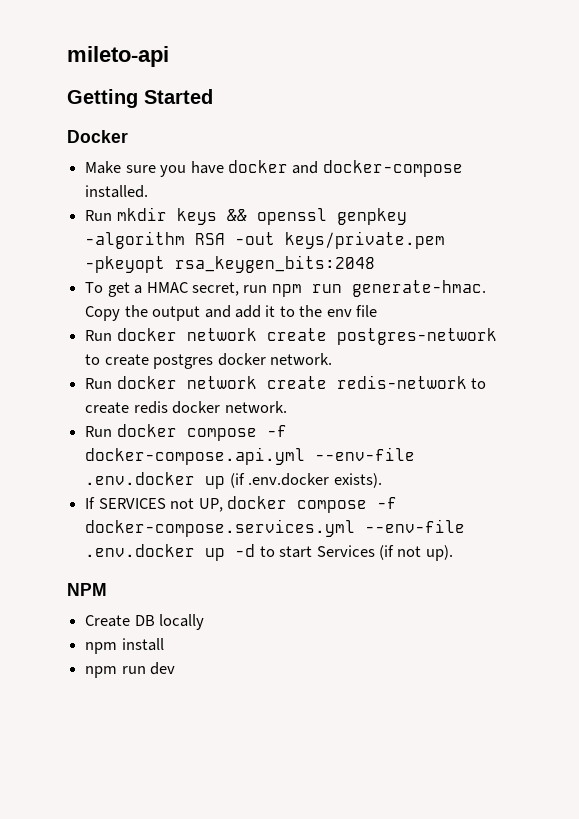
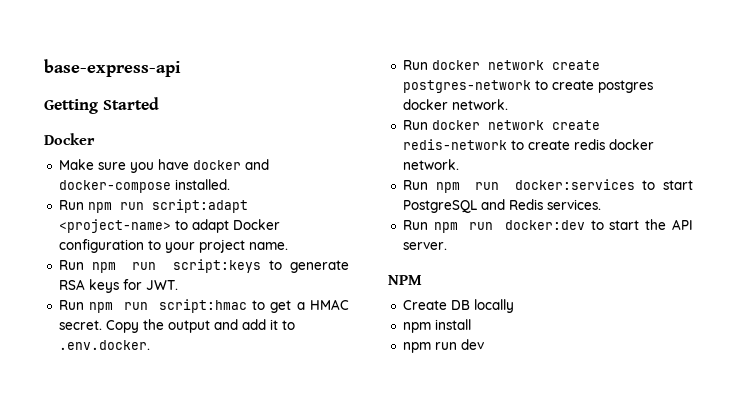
[67,46,169,67] mileto-api -> [44,59,181,77] base-express-api
[116,207,407,225] [85,231,446,249] [85,255,376,273] [85,280,486,297] mkdir keys && openssl genpkey -algorithm RSA -out keys/private.pem -pkeyopt rsa_keygen_bits:2048 // To get a HMAC secret, run npm run generate-hmac. -> [87,199,248,213] [58,219,280,233] [58,239,288,253] [58,259,349,273] [58,279,178,293] [58,299,349,313] [58,320,102,330] npm run script:adapt <project-name> to adapt Docker configuration to your project name. // Run npm run script:keys to generate RSA keys for JWT. // Run npm run script:hmac to get a HMAC secret.
[299,305,378,317] the env file -> [58,340,150,350] .env.docker.
[116,424,287,441] [85,447,416,465] [85,472,382,489] [85,496,397,513] [85,519,466,537] [85,544,453,561] docker compose -f docker-compose.api.yml --env-file .env.docker up (if .env.docker exists). // If SERVICES not UP, docker compose -f docker-compose.services.yml --env-file .env.docker up -d to start Services (if not up). -> [435,179,693,193] [402,199,601,213] [402,219,693,233] [402,242,447,250] npm run docker:services to start PostgreSQL and Redis services. // Run npm run docker:dev to start the API server.

